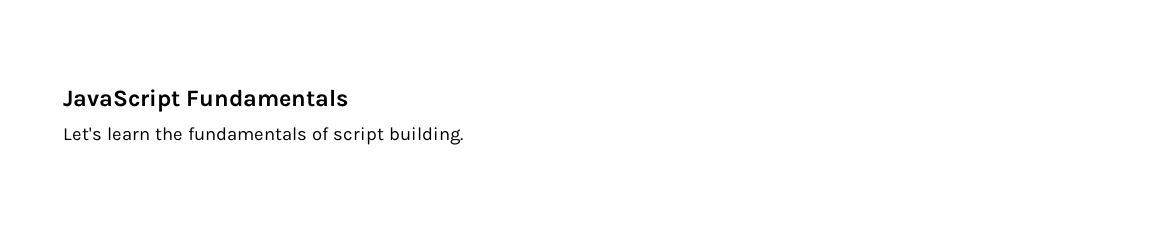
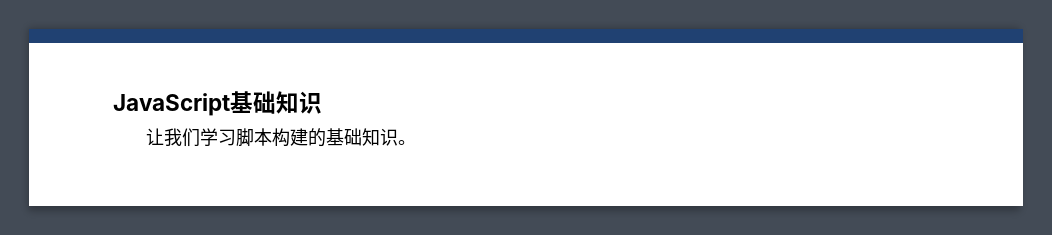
[186,89,349,107] [63,127,463,145] Fundamentals // Let's learn the fundamentals of script building. -> [230,91,322,114] [145,128,416,147] 基础知识 // 让我们学习脚本构建的基础知识。

